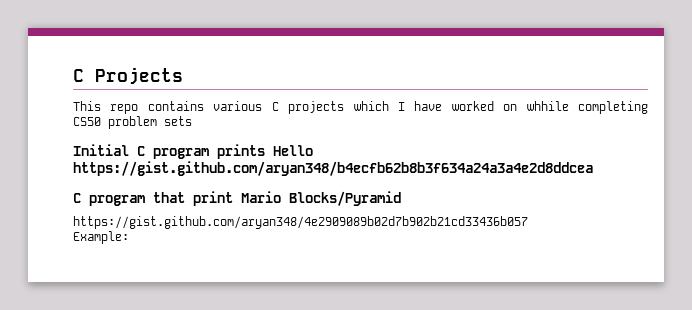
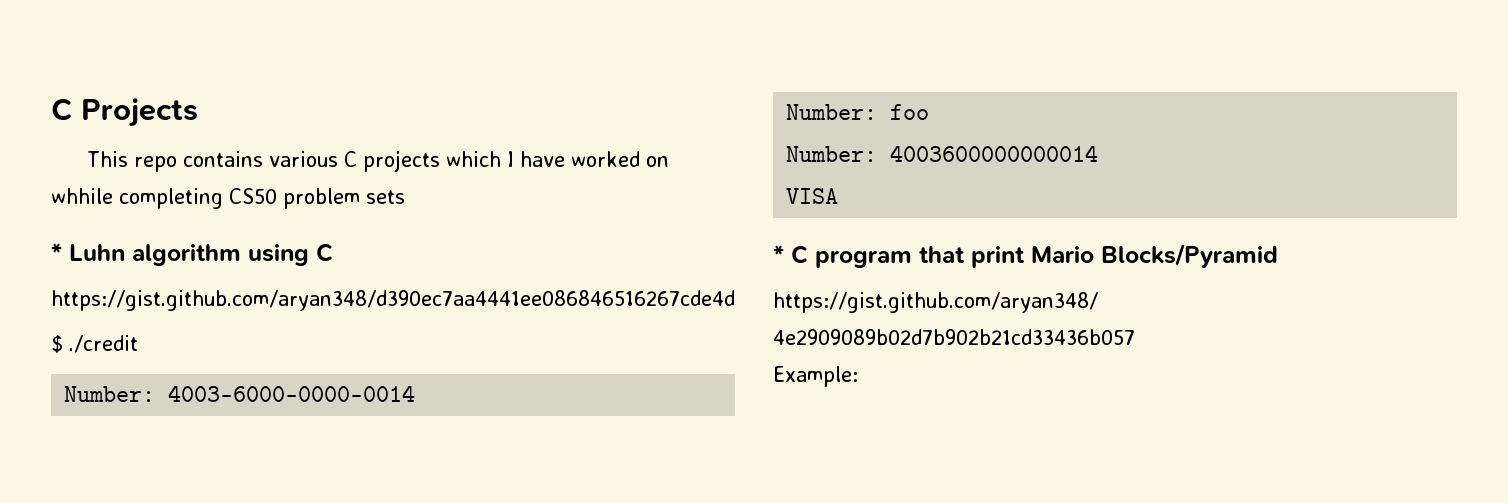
[73,144,313,159] [73,161,593,176] Initial C program prints Hello https://gist.github.com/aryan348/b4ecfb62b8b3f634a24a3a4e2d8ddcea // -> [51,243,333,266] [51,290,735,311] [51,335,138,353] [64,385,416,402] [786,104,930,120] [786,145,1099,162] [786,188,839,204] [773,245,784,263] * Luhn algorithm using C // https://gist.github.com/aryan348/d390ec7aa4441ee086846516267cde4d // $ ./credit // Number: 4003-6000-0000-0014 // Number: foo // Number: 4003600000000014 // VISA // *

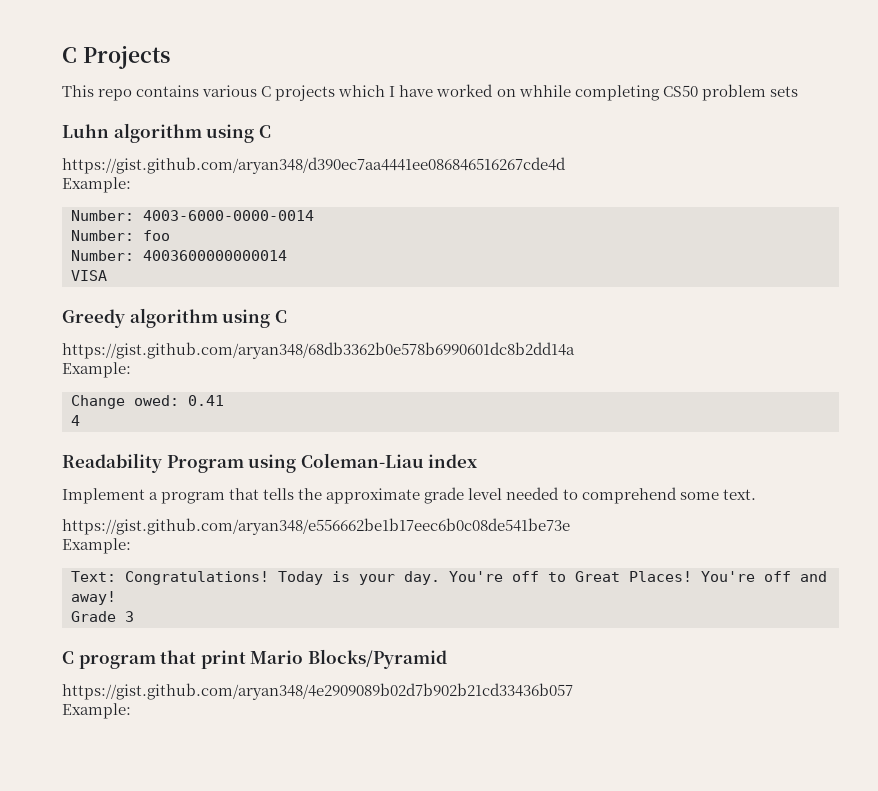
[51,243,62,261] * -> (798, 91) none
[51,335,138,353] $ ./credit -> [62,177,131,193] Example:
[773,245,784,263] * -> [62,308,287,328] [62,342,575,359] [62,362,131,378] [71,395,224,409] [71,415,80,426] [62,453,478,473] [62,487,756,504] [62,518,570,535] [62,538,131,554] [71,571,827,585] [71,591,116,605] [71,611,134,622] Greedy algorithm using C // https://gist.github.com/aryan348/68db3362b0e578b6990601dc8b2dd14a // Example: // Change owed: 0.41 // 4 // Readability Program using Coleman-Liau index // Implement a program that tells the approximate grade level needed to comprehend some text. // https://gist.github.com/aryan348/e556662be1b17eec6b0c08de541be73e // Example: // Text: Congratulations! Today is your day. You're off to Great Places! You're off and away! // Grade 3 //

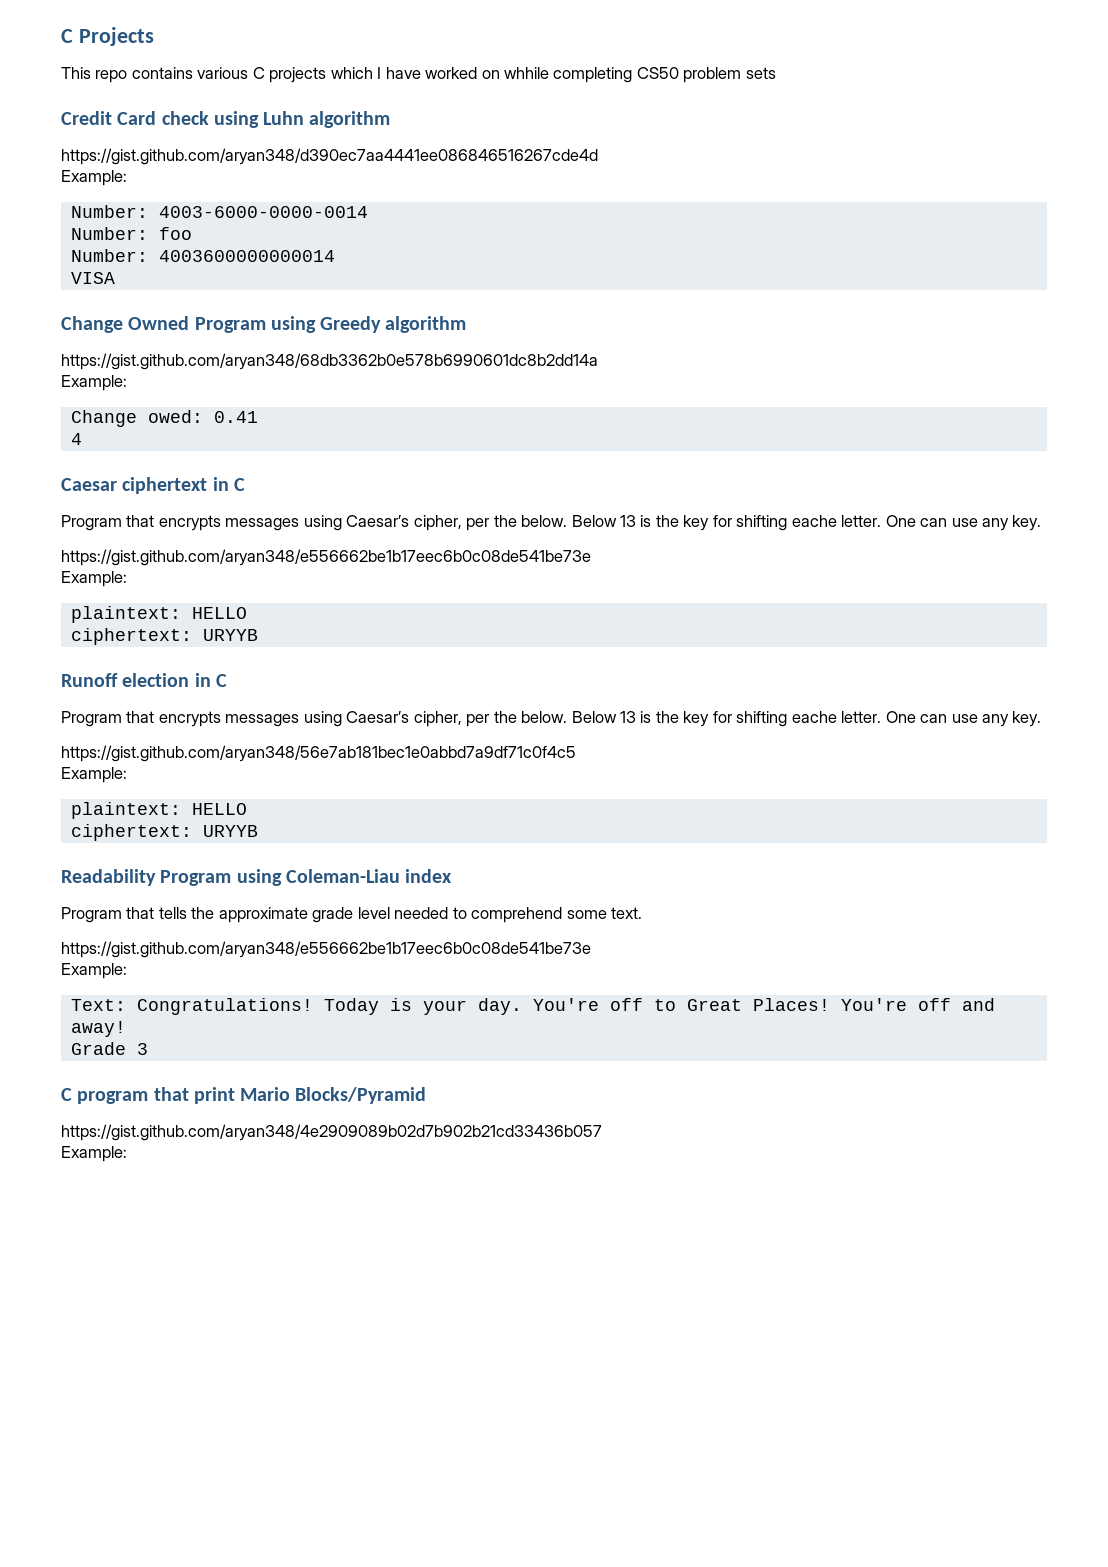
(798, 91) none -> [61,111,259,128] Credit Card check using
[206,124,271,143] using C -> (391, 119) none
(107, 275) none -> [61,316,316,333] Change Owned Program using
[222,309,287,328] using C -> (467, 324) none
(80, 420) none -> [61,477,245,494] [61,515,1042,531] [61,549,591,566] [61,571,127,587] [70,606,247,623] [70,628,258,645] [61,673,227,687] [61,711,1042,727] [61,745,576,762] [61,767,127,783] [70,802,247,819] [70,824,258,841] // Caesar ciphertext in C // Program that encrypts messages using Caesar’s cipher, per the below. Below 13 is the key for shifting eache letter. One can use any key. // https://gist.github.com/aryan348/e556662be1b17eec6b0c08de541be73e // Example: // plaintext: HELLO // ciphertext: URYYB // Runoff election in C // Program that encrypts messages using Caesar’s cipher, per the below. Below 13 is the key for shifting eache letter. One can use any key. // https://gist.github.com/aryan348/56e7ab181bec1e0abbd7a9df71c0f4c5 // Example: // plaintext: HELLO // ciphertext: URYYB
[62,488,226,504] Implement a program -> [61,907,122,923] Program

